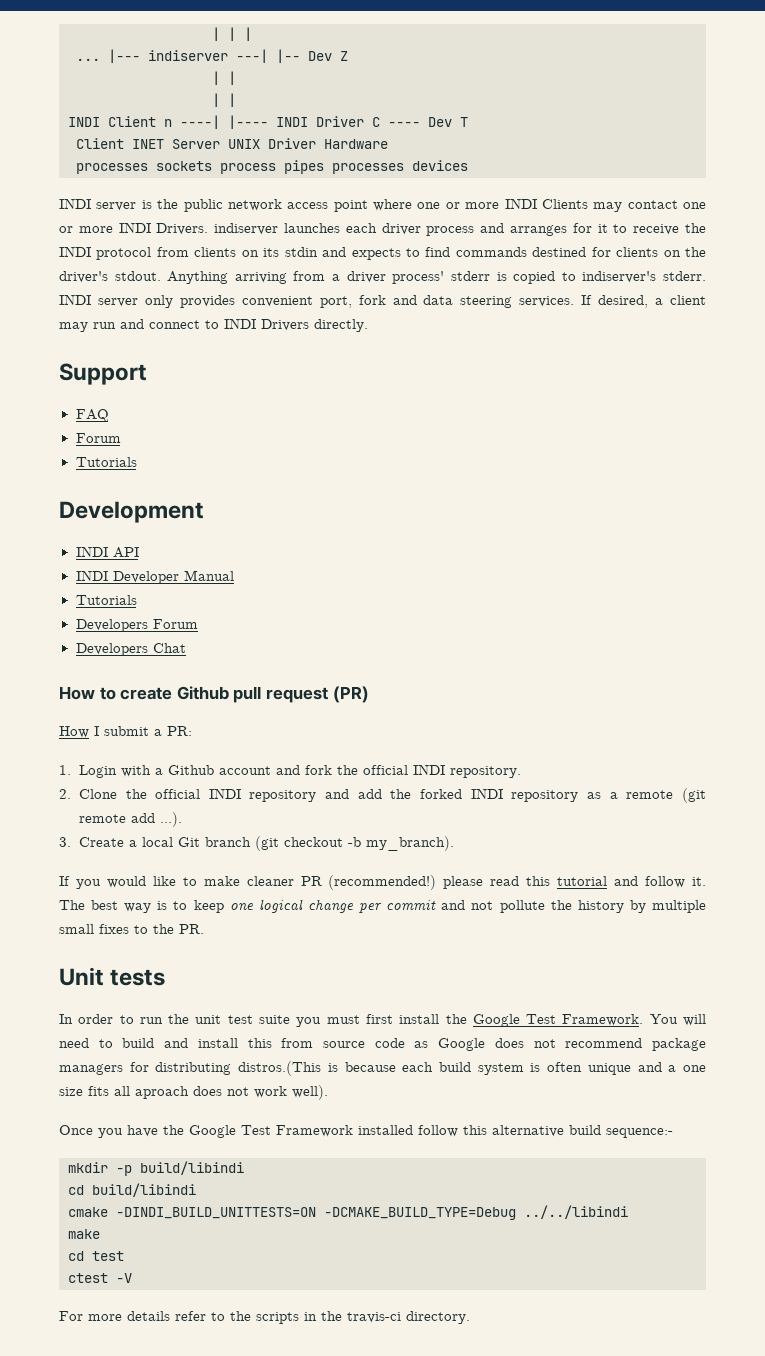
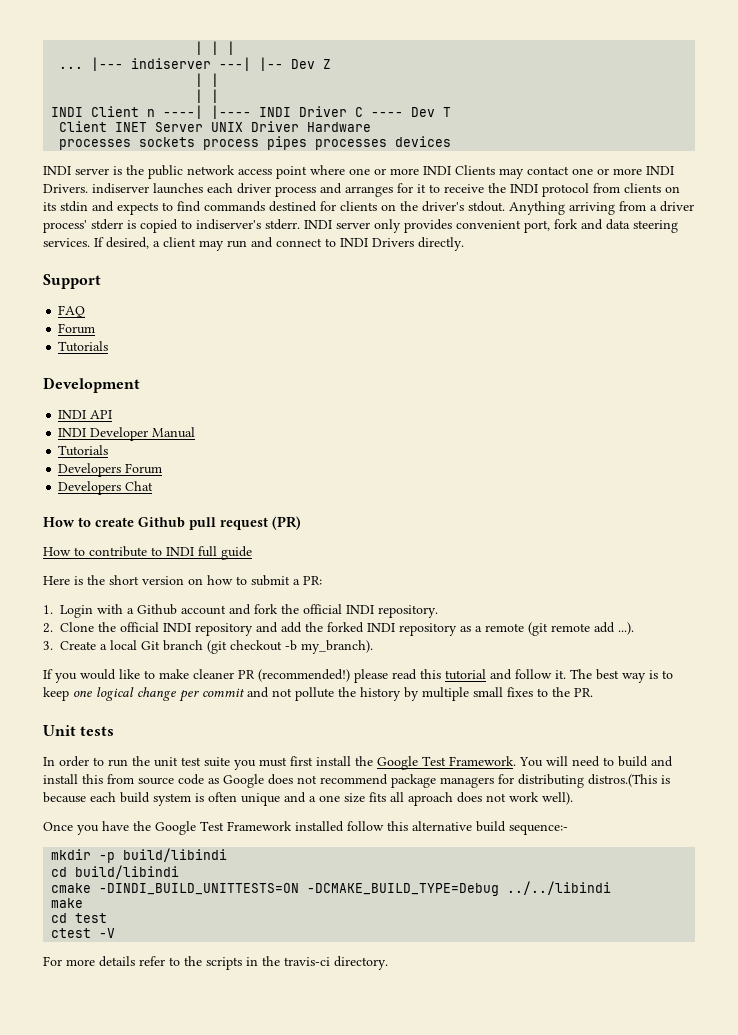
[94,726,99,736] I -> [74,546,252,560] [43,575,247,585] to contribute to INDI full guide // Here is the short version on how to

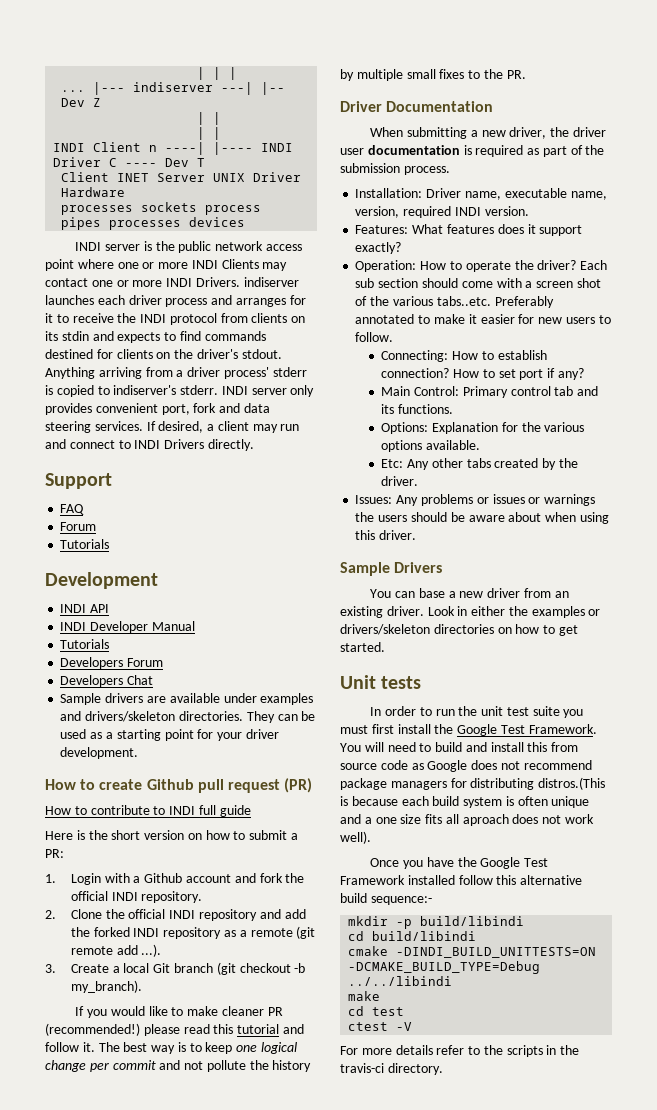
(154, 486) none -> [60,693,314,705] [60,711,316,723] [60,729,279,741] [60,747,139,759] // Sample drivers are available under examples and drivers/skeleton directories. They can be used as a starting point for your driver development.
(593, 692) none -> [340,101,494,112] [370,127,606,139] [340,145,605,157] [340,163,450,175] [355,188,607,200] [355,206,529,218] [355,224,583,236] [355,242,402,254] [355,260,608,272] [355,278,601,288] [355,296,554,308] [355,314,611,324] [355,332,394,342] [381,350,547,362] [381,368,584,380] [381,386,599,398] [381,404,454,414] [381,422,585,434] [381,440,481,452] [381,458,578,470] [381,476,419,486] [355,494,596,506] [355,512,609,524] [355,530,417,540] [340,562,443,576] [370,588,569,598] [340,606,601,618] [340,624,578,636] [340,642,385,652] // Driver Documentation // When submitting a new driver, the driver user documentation is required as part of the submission process. // Installation: Driver name, executable name, version, required INDI version. // Features: What features does it support exactly? // Operation: How to operate the driver? Each sub section should come with a screen shot of the various tabs..etc. Preferably annotated to make it easier for new users to follow. // Connecting: How to establish connection? How to set port if any? // Main Control: Primary control tab and its functions. // Options: Explanation for the various options available. // Etc: Any other tabs created by the driver. // Issues: Any problems or issues or warnings the users should be aware about when using this driver. // Sample Drivers // You can base a new driver from an existing driver. Look in either the examples or drivers/skeleton directories on how to get started.

